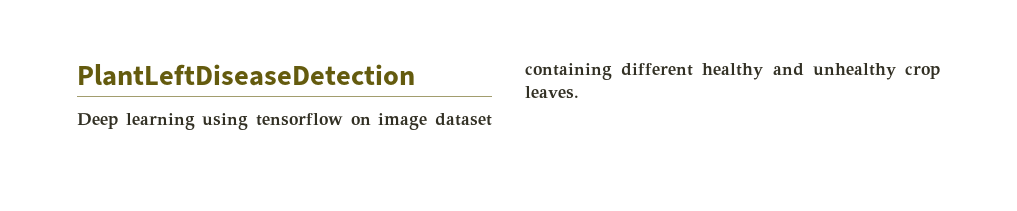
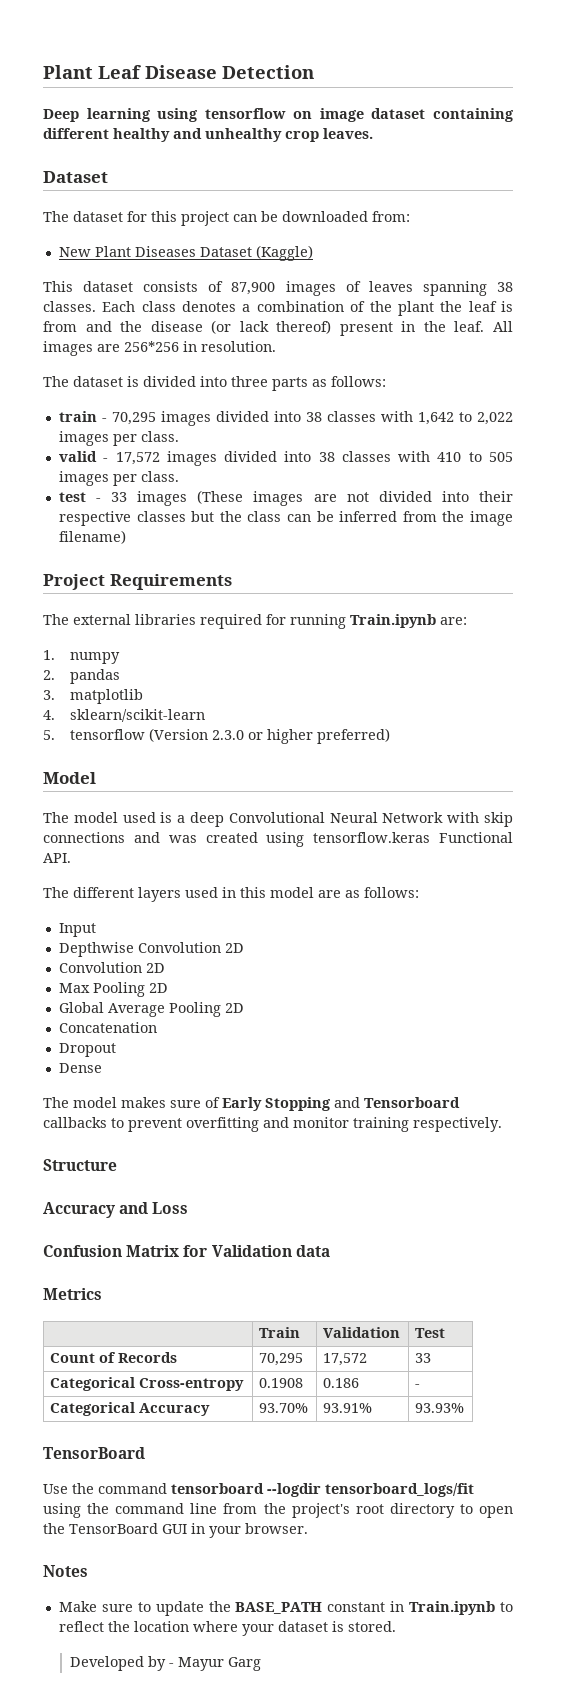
[77,64,415,86] PlantLeftDiseaseDetection -> [43,65,314,79] Plant Leaf Disease Detection
(579, 92) none -> [43,171,108,183] [43,211,410,226] [58,245,313,261] [43,281,513,296] [43,301,514,316] [43,320,514,336] [43,341,276,356] [43,376,386,391] [58,411,513,426] [58,431,179,446] [58,451,513,466] [58,471,179,486] [58,490,514,506] [58,511,513,526] [58,530,126,544] [43,574,232,590] [43,614,467,629] [43,650,121,664] [43,669,121,684] [43,689,144,704] [43,709,206,722] [43,728,391,744] [43,772,96,784] [43,812,513,827] [43,832,513,847] [43,853,71,863] [43,887,419,902] [58,923,96,937] [58,942,244,957] [58,962,165,973] [58,982,168,997] [58,1002,244,1017] [58,1022,157,1033] [58,1043,116,1057] [58,1063,102,1073] [43,1097,460,1111] [43,1117,502,1132] [43,1159,117,1171] [43,1202,189,1218] [43,1245,330,1257] [43,1288,102,1300] [259,1327,301,1338] [323,1327,401,1338] [415,1328,446,1338] [50,1352,178,1363] [259,1353,304,1366] [323,1353,368,1366] [415,1353,432,1363] [50,1377,245,1391] [259,1378,304,1388] [323,1378,360,1388] [415,1384,421,1388] [50,1402,211,1416] [259,1403,309,1413] [323,1403,373,1413] [415,1403,465,1413] [43,1447,145,1459] [43,1483,474,1497] [43,1503,513,1518] [43,1523,308,1538] [43,1565,88,1577] [58,1601,513,1616] [58,1621,396,1636] [70,1656,262,1671] // Dataset // The dataset for this project can be downloaded from: // New Plant Diseases Dataset (Kaggle) // This dataset consists of 87,900 images of leaves spanning 38 classes. Each class denotes a combination of the plant the leaf is from and the disease (or lack thereof) present in the leaf. All images are 256*256 in resolution. // The dataset is divided into three parts as follows: // train - 70,295 images divided into 38 classes with 1,642 to 2,022 images per class. // valid - 17,572 images divided into 38 classes with 410 to 505 images per class. // test - 33 images (These images are not divided into their respective classes but the class can be inferred from the image filename) // Project Requirements // The external libraries required for running Train.ipynb are: // 1. numpy // 2. pandas // 3. matplotlib // 4. sklearn/scikit-learn // 5. tensorflow (Version 2.3.0 or higher preferred) // Model // The model used is a deep Convolutional Neural Network with skip connections and was created using tensorflow.keras Functional API. // The different layers used in this model are as follows: // Input // Depthwise Convolution 2D // Convolution 2D // Max Pooling 2D // Global Average Pooling 2D // Concatenation // Dropout // Dense // The model makes sure of Early Stopping and Tensorboard callbacks to prevent overfitting and monitor training respectively. // Structure // Accuracy and Loss // Confusion Matrix for Validation data // Metrics // | Train | Validation | Test // Count of Records | 70,295 | 17,572 | 33 // Categorical Cross-entropy | 0.1908 | 0.186 | - // Categorical Accuracy | 93.70% | 93.91% | 93.93% // TensorBoard // Use the command tensorboard --logdir tensorboard_logs/fit using the command line from the project's root directory to open the TensorBoard GUI in your browser. // Notes // Make sure to update the BASE_PATH constant in Train.ipynb to reflect the location where your dataset is stored. // Developed by - Mayur Garg

